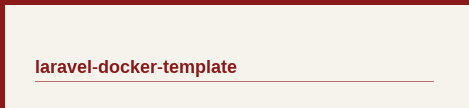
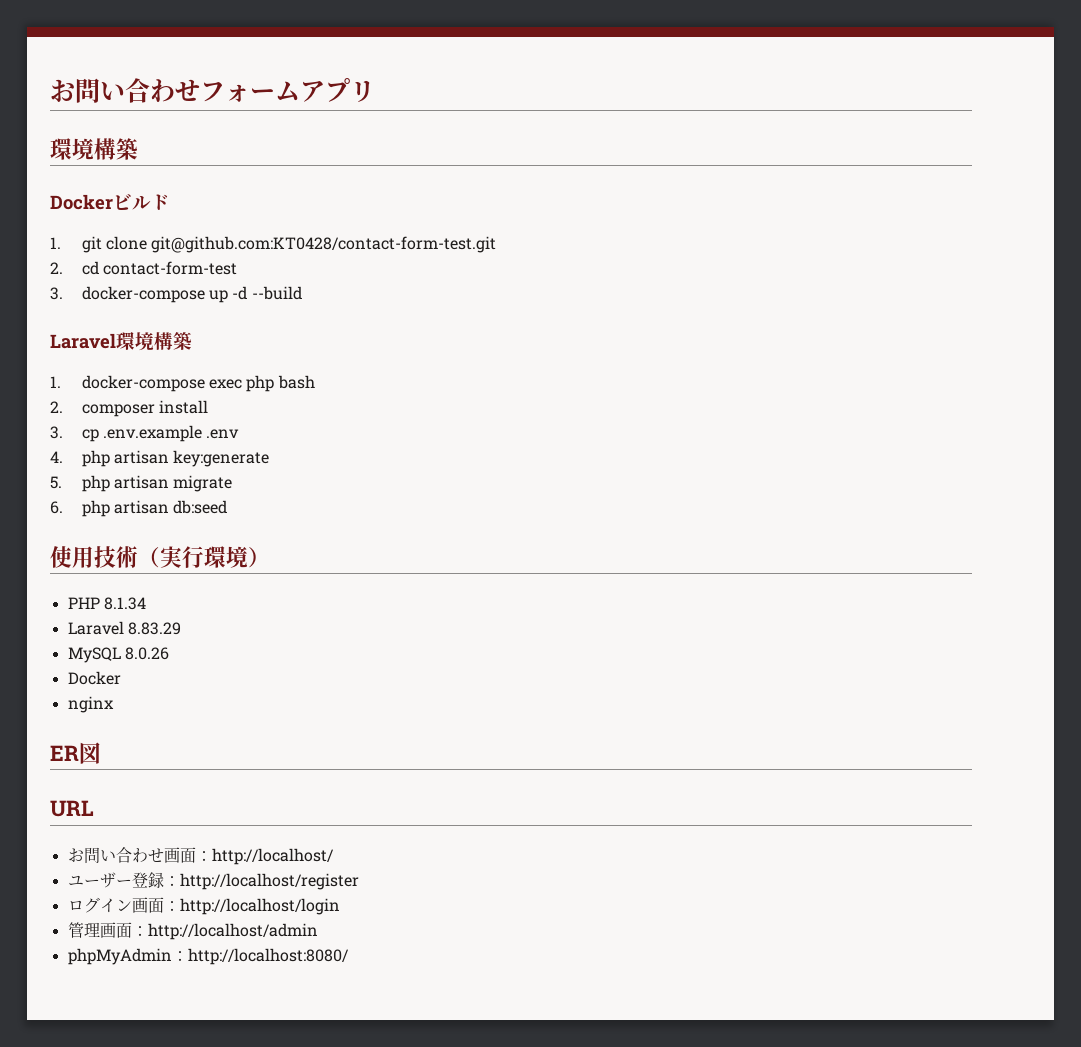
[35,60,237,77] laravel-docker-template -> [50,78,375,103] [50,138,138,160] [50,194,170,210] [50,236,497,253] [50,261,237,275] [50,286,302,303] [50,332,192,351] [50,375,315,392] [50,400,208,417] [50,425,240,442] [50,450,270,467] [50,475,233,492] [50,500,228,517] [50,546,270,568] [67,597,146,610] [67,621,181,635] [67,647,169,663] [67,671,121,685] [67,696,114,713] [50,742,101,764] [50,800,94,817] [67,847,334,865] [67,872,359,890] [67,897,340,915] [67,922,318,940] [67,948,349,965] お問い合わせフォームアプリ // 環境構築 // Dockerビルド // 1. git clone git@github.com:KT0428/contact-form-test.git // 2. cd contact-form-test // 3. docker-compose up -d --build // Laravel環境構築 // 1. docker-compose exec php bash // 2. composer install // 3. cp .env.example .env // 4. php artisan key:generate // 5. php artisan migrate // 6. php artisan db:seed // 使用技術（実行環境） // PHP 8.1.34 // Laravel 8.83.29 // MySQL 8.0.26 // Docker // nginx // ER図 // URL // お問い合わせ画面：http://localhost/ // ユーザー登録：http://localhost/register // ログイン画面：http://localhost/login // 管理画面：http://localhost/admin // phpMyAdmin：http://localhost:8080/

